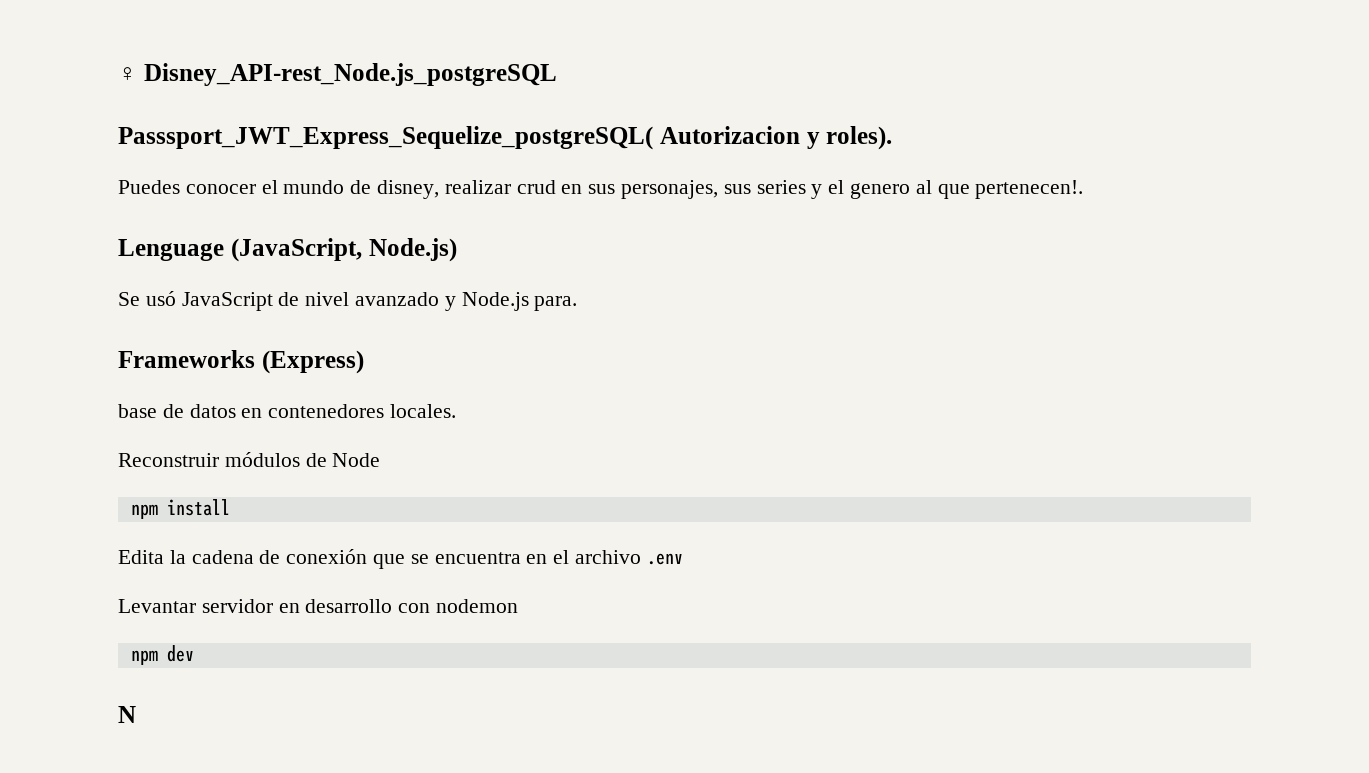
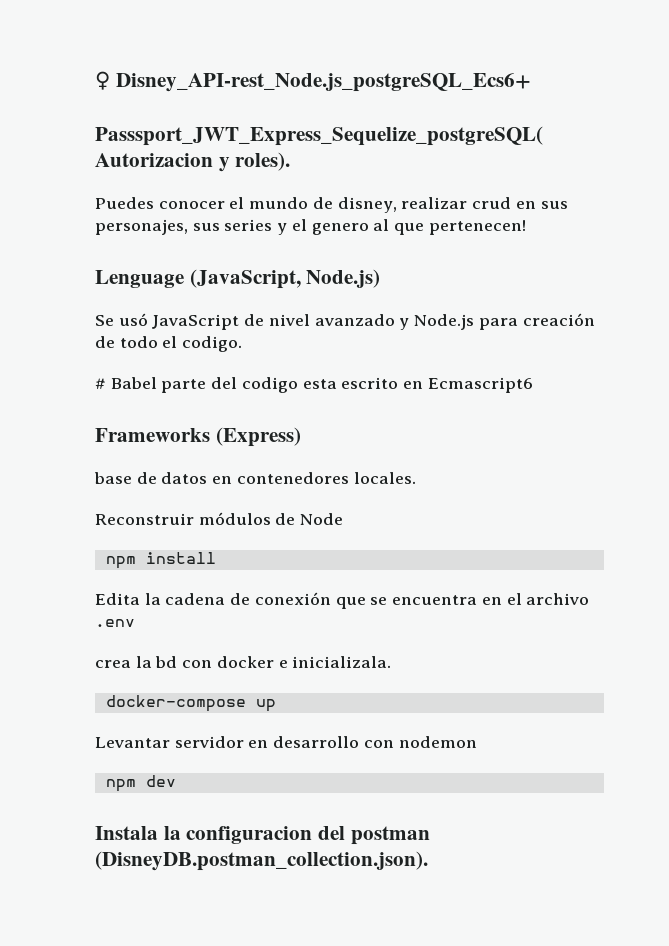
[143,63,557,86] Disney_API-rest_Node.js_postgreSQL -> [115,73,531,92] Disney_API-rest_Node.js_postgreSQL_Ecs6+
[975,180,1084,199] pertenecen!. -> [428,220,526,235] pertenecen!
[534,296,578,311] para. -> [478,313,595,330] [95,336,243,352] [95,377,533,393] para creación de todo el codigo. // # Babel parte del codigo esta escrito en Ecmascript6
(683, 559) none -> [95,656,392,668] [105,695,276,712] // crea la bd con docker e inicializala. // docker-compose up
[118,706,136,723] N -> [95,826,430,845] [95,851,428,871] Instala la configuracion del postman (DisneyDB.postman_collection.json).

